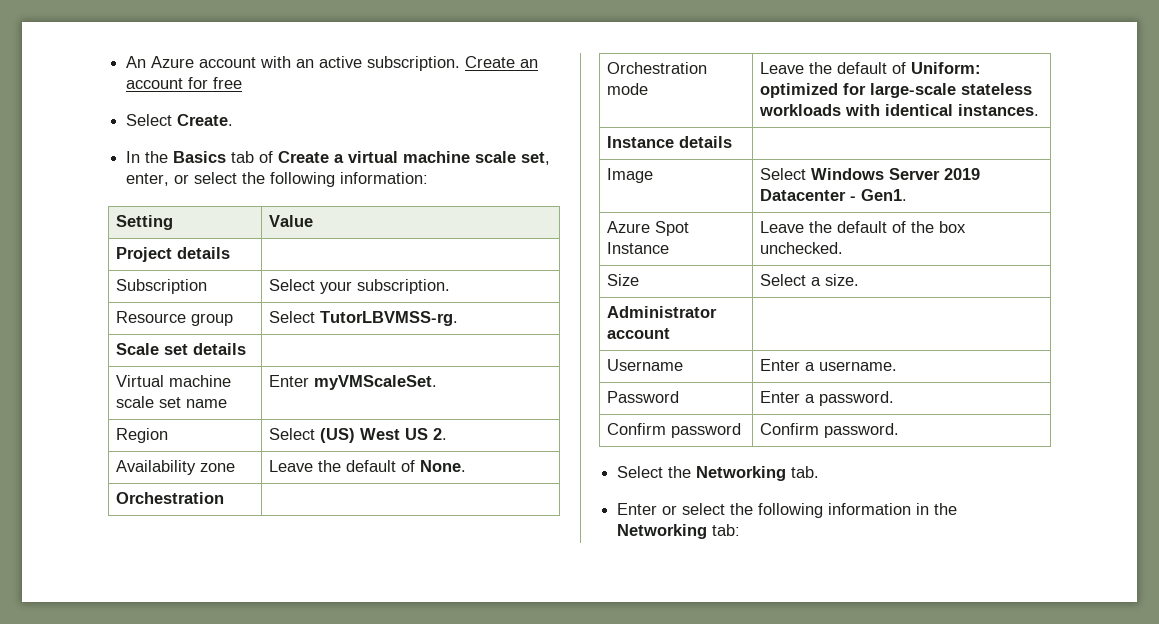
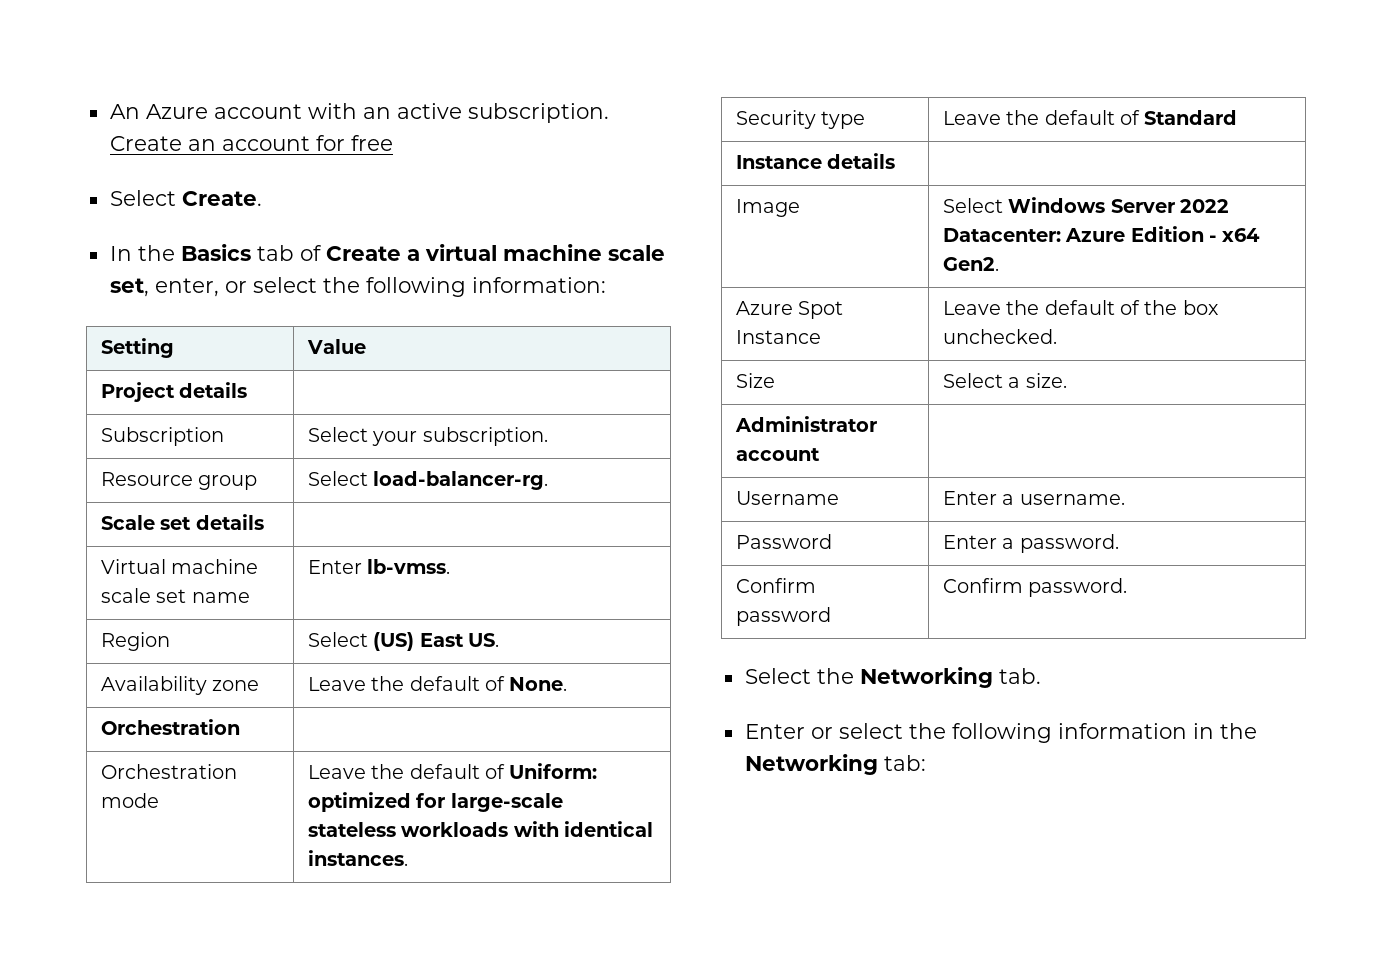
[320,311,459,326] TutorLBVMSS-rg. -> [373,471,549,490] load-balancer-rg.
[314,375,438,390] myVMScaleSet. -> [367,559,451,574] lb-vmss.
[360,428,448,440] West US 2. -> [419,633,500,647] East US.
(1040, 110) none -> [736,110,866,129] [943,110,1238,125] // Security type | Leave the default of Standard
[944,168,981,180] [760,189,908,201] 2019 Datacenter - Gen1. -> [1180,199,1230,213] [943,226,1261,242] [943,257,1000,271] 2022 Datacenter: Azure Edition - x64 Gen2.

